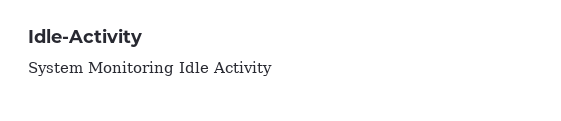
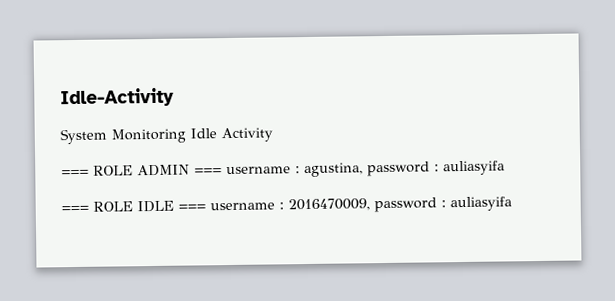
(272, 68) none -> [61,160,505,178] [61,196,512,213] // === ROLE ADMIN === username : agustina, password : auliasyifa // === ROLE IDLE === username : 2016470009, password : auliasyifa

